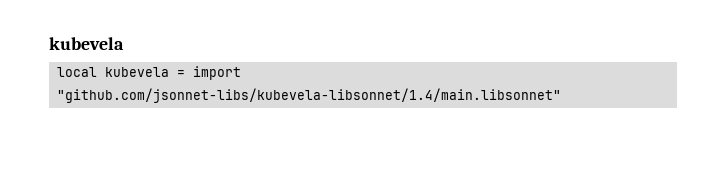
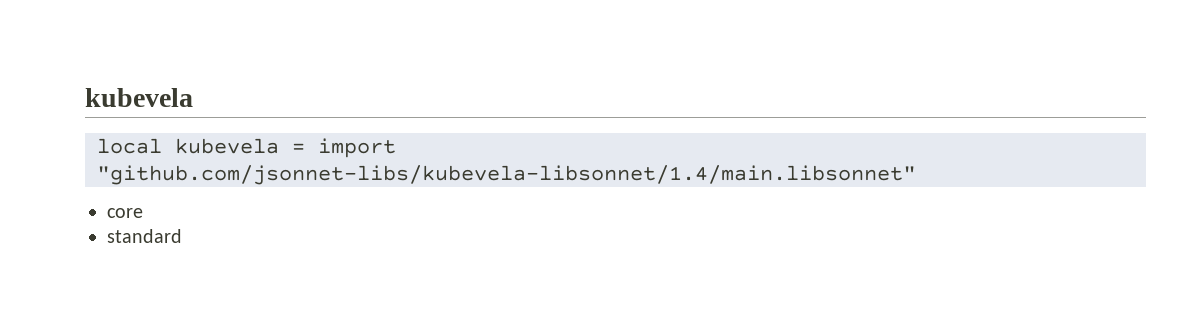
(562, 95) none -> [107,208,143,218] [107,229,182,243] // core // standard

